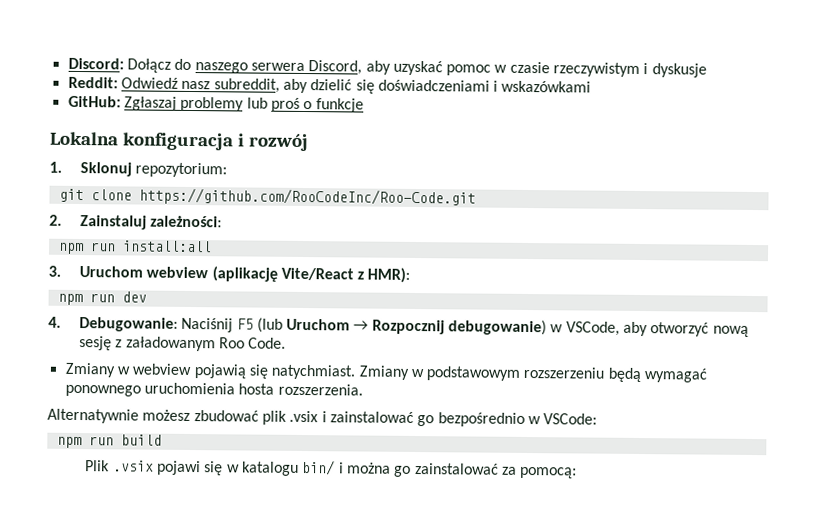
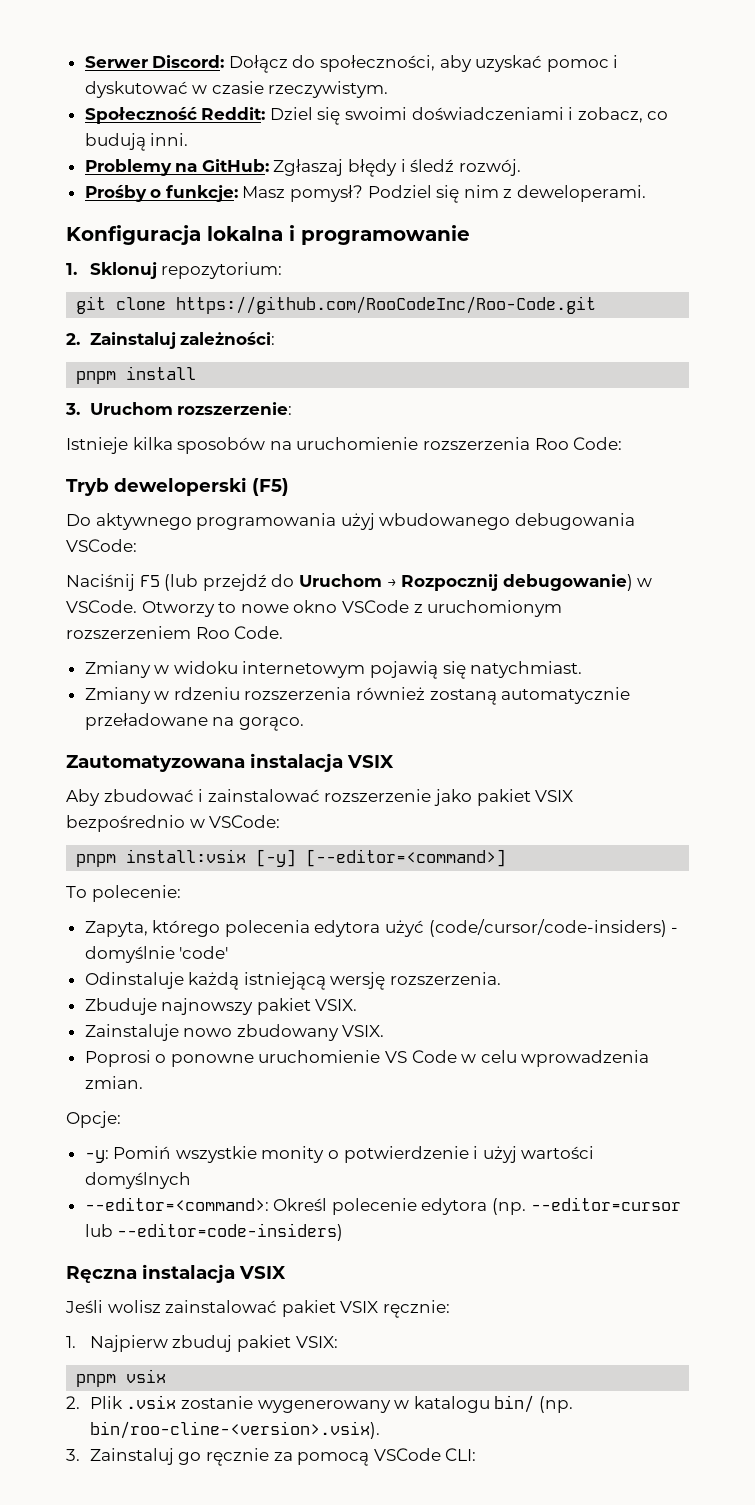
(67, 63) none -> [84,56,148,68] Serwer
[194,60,707,78] [67,76,592,94] [67,95,364,113] [49,131,310,152] naszego serwera Discord, aby uzyskać pomoc w czasie rzeczywistym i dyskusje // Reddit: Odwiedź nasz subreddit, aby dzielić się doświadczeniami i wskazówkami // GitHub: Zgłaszaj problemy lub proś o funkcje // Lokalna konfiguracja i rozwój -> [320,55,619,72] [84,81,389,98] [84,107,669,125] [84,133,189,151] [84,159,521,177] [84,185,647,203] [66,225,470,245] społeczności, aby uzyskać pomoc i dyskutować w czasie rzeczywistym. // Społeczność Reddit: Dziel się swoimi doświadczeniami i zobacz, co budują inni. // Problemy na GitHub: Zgłaszaj błędy i śledź rozwój. // Prośby o funkcje: Masz pomysł? Podziel się nim z deweloperami. // Konfiguracja lokalna i programowanie
[57,240,212,255] npm run install:all -> [76,366,197,384] pnpm install
[146,266,411,283] [57,291,147,306] [48,316,178,332] webview (aplikację Vite/React z HMR): // npm run dev // 4. Debugowanie: -> [177,402,293,415] [66,437,623,454] [66,477,289,496] [66,513,635,530] [66,539,137,552] rozszerzenie: // Istnieje kilka sposobów na uruchomienie rozszerzenia Roo Code: // Tryb deweloperski (F5) // Do aktywnego programowania użyj wbudowanego debugowania VSCode: //
(283, 325) none -> [202,574,295,591] przejdź do
[565,321,749,337] [78,336,216,352] VSCode, aby otworzyć nową sesję z załadowanym -> [66,600,563,617] [66,626,191,639] VSCode. Otworzy to nowe okno VSCode z uruchomionym rozszerzeniem
[132,363,193,376] webview -> [173,661,366,678] widoku internetowym
[358,365,708,383] [64,382,363,397] [47,408,598,427] [56,434,162,449] [85,459,578,479] Zmiany w podstawowym rozszerzeniu będą wymagać ponownego uruchomienia hosta rozszerzenia. // Alternatywnie możesz zbudować plik .vsix i zainstalować go bezpośrednio w VSCode: // npm run build // Plik .vsix pojawi się w katalogu bin/ i można go zainstalować za pomocą: -> [84,687,631,705] [84,713,304,731] [66,753,394,772] [66,789,574,806] [66,815,281,832] [76,849,507,867] [66,885,181,902] [84,919,679,937] [84,946,229,963] [84,972,502,990] [84,998,358,1015] [84,1024,385,1041] [84,1050,650,1067] [84,1076,143,1089] [66,1111,121,1128] [84,1146,595,1163] [84,1172,191,1189] [84,1197,681,1215] [84,1223,344,1241] [66,1264,286,1283] [65,1300,450,1318] [66,1335,338,1352] [76,1369,167,1387] [66,1395,574,1413] [89,1421,380,1439] [66,1448,477,1466] // Zmiany w rdzeniu rozszerzenia również zostaną automatycznie przeładowane na gorąco. // Zautomatyzowana instalacja VSIX // Aby zbudować i zainstalować rozszerzenie jako pakiet VSIX bezpośrednio w VSCode: // pnpm install:vsix [-y] [--editor=<command>] // To polecenie: // Zapyta, którego polecenia edytora użyć (code/cursor/code-insiders) - domyślnie 'code' // Odinstaluje każdą istniejącą wersję rozszerzenia. // Zbuduje najnowszy pakiet VSIX. // Zainstaluje nowo zbudowany VSIX. // Poprosi o ponowne uruchomienie VS Code w celu wprowadzenia zmian. // Opcje: // -y: Pomiń wszystkie monity o potwierdzenie i użyj wartości domyślnych // --editor=<command>: Określ polecenie edytora (np. --editor=cursor lub --editor=code-insiders) // Ręczna instalacja VSIX // Jeśli wolisz zainstalować pakiet VSIX ręcznie: // 1. Najpierw zbuduj pakiet VSIX: // pnpm vsix // 2. Plik .vsix zostanie wygenerowany w katalogu bin/ (np. bin/roo-cline-<version>.vsix). // 3. Zainstaluj go ręcznie za pomocą VSCode CLI:

